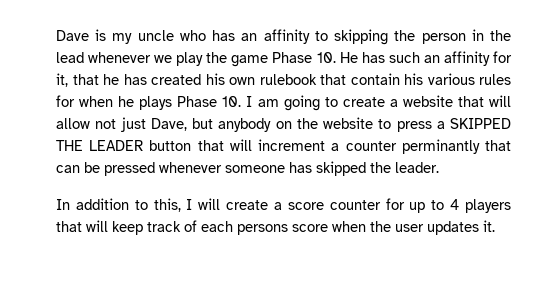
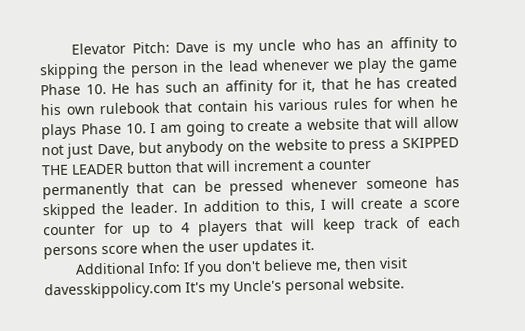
(56, 35) none -> [71,41,170,55] Elevator Pitch:
[401,139,480,154] perminantly -> [42,182,130,200] permanently
(439, 167) // -> (178, 207) none
(495, 226) none -> [75,257,409,277] [44,277,405,300] // Additional Info: If you don't believe me, then visit davesskippolicy.com It's my Uncle's personal website.

